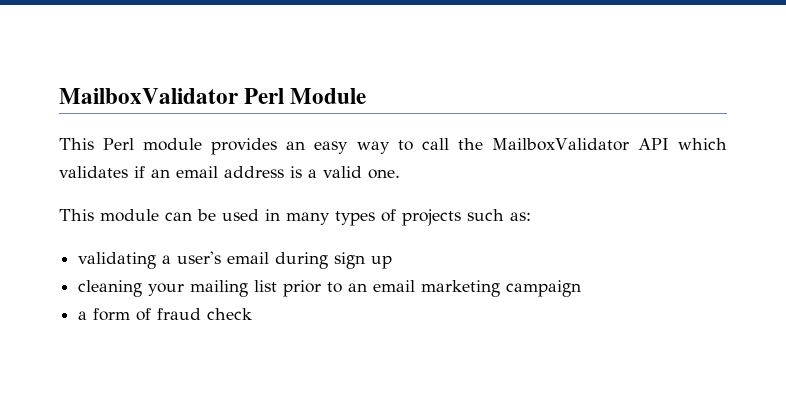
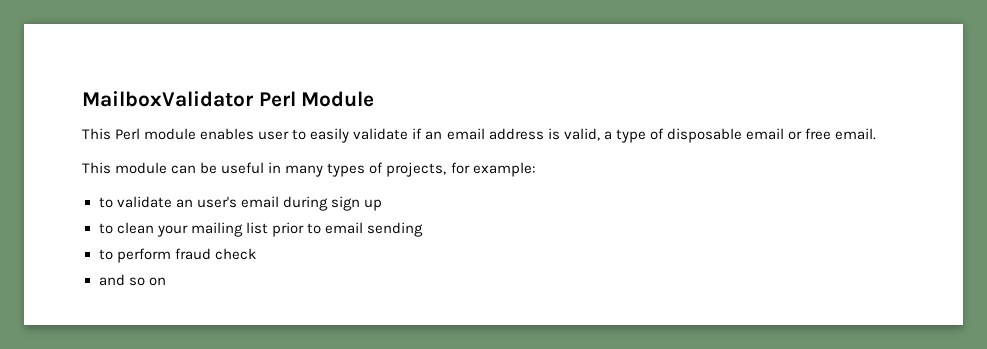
[211,138,727,155] [59,166,128,178] provides an easy way to call the MailboxValidator API which validates -> [200,128,409,143] enables user to easily validate
[308,166,400,179] a valid one. -> [563,128,877,143] valid, a type of disposable email or free email.
[222,209,259,221] used -> [221,162,265,174] useful
[402,209,531,226] [78,252,172,269] projects such as: // validating a -> [386,162,535,177] [98,196,193,208] projects, for example: // to validate an
[78,280,143,297] cleaning -> [98,222,154,234] to clean
[348,280,582,297] [78,308,152,321] an email marketing campaign // a form of -> [324,222,423,237] [98,248,171,263] email sending // to perform
(253, 314) none -> [98,274,166,286] // and so on

